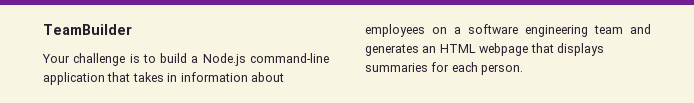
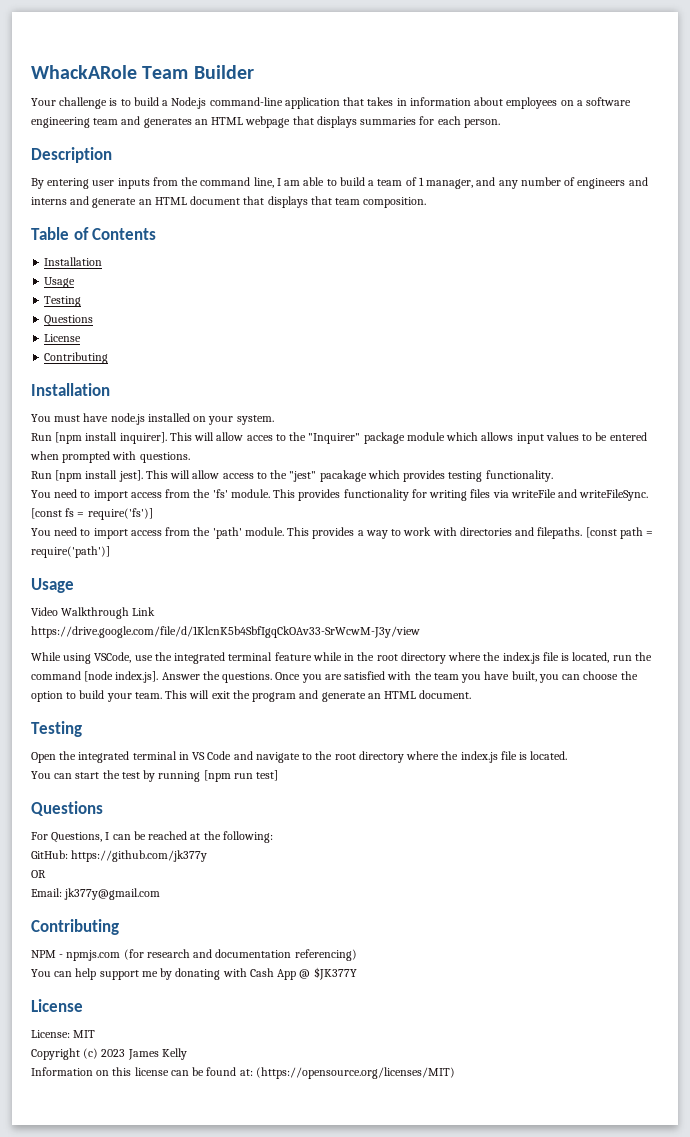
[43,24,132,35] TeamBuilder -> [31,65,254,79] WhackARole Team Builder
(524, 69) none -> [31,147,112,163] [31,177,648,189] [31,196,427,208] [31,227,157,240] [44,257,103,266] [44,277,76,288] [44,296,82,307] [44,315,94,326] [44,334,82,342] [44,352,109,364] [31,383,110,396] [31,413,274,425] [31,432,647,444] [30,451,190,463] [31,470,553,482] [31,489,649,501] [31,508,153,520] [31,527,654,539] [31,546,110,558] [31,578,74,593] [31,607,156,619] [31,626,420,638] [31,652,652,664] [31,671,638,683] [31,690,472,702] [31,721,82,737] [31,751,568,763] [31,770,279,782] [31,801,103,816] [31,831,273,843] [31,850,208,862] [31,870,46,878] [31,888,161,900] [31,919,119,935] [31,949,357,961] [31,967,357,980] [31,999,83,1012] [31,1030,96,1038] [31,1048,187,1060] [31,1067,455,1079] // Description // By entering user inputs from the command line, I am able to build a team of 1 manager, and any number of engineers and interns and generate an HTML document that displays that team composition. // Table of Contents // Installation // Usage // Testing // Questions // License // Contributing // Installation // You must have node.js installed on your system. // Run [npm install inquirer]. This will allow acces to the "Inquirer" package module which allows input values to be entered when prompted with questions. // Run [npm install jest]. This will allow access to the "jest" pacakage which provides testing functionality. // You need to import access from the 'fs' module. This provides functionality for writing files via writeFile and writeFileSync. [const fs = require('fs')] // You need to import access from the 'path' module. This provides a way to work with directories and filepaths. [const path = require('path')] // Usage // Video Walkthrough Link // https://drive.google.com/file/d/1KlcnK5b4SbfIgqCkOAv33-SrWcwM-J3y/view // While using VSCode, use the integrated terminal feature while in the root directory where the index.js file is located, run the command [node index.js]. Answer the questions. Once you are satisfied with the team you have built, you can choose the option to build your team. This will exit the program and generate an HTML document. // Testing // Open the integrated terminal in VS Code and navigate to the root directory where the index.js file is located. // You can start the test by running [npm run test] // Questions // For Questions, I can be reached at the following: // GitHub: https://github.com/jk377y // OR // Email: jk377y@gmail.com // Contributing // NPM - npmjs.com (for research and documentation referencing) // You can help support me by donating with Cash App @ $JK377Y // License // License: MIT // Copyright (c) 2023 James Kelly // Information on this license can be found at: (https://opensource.org/licenses/MIT)

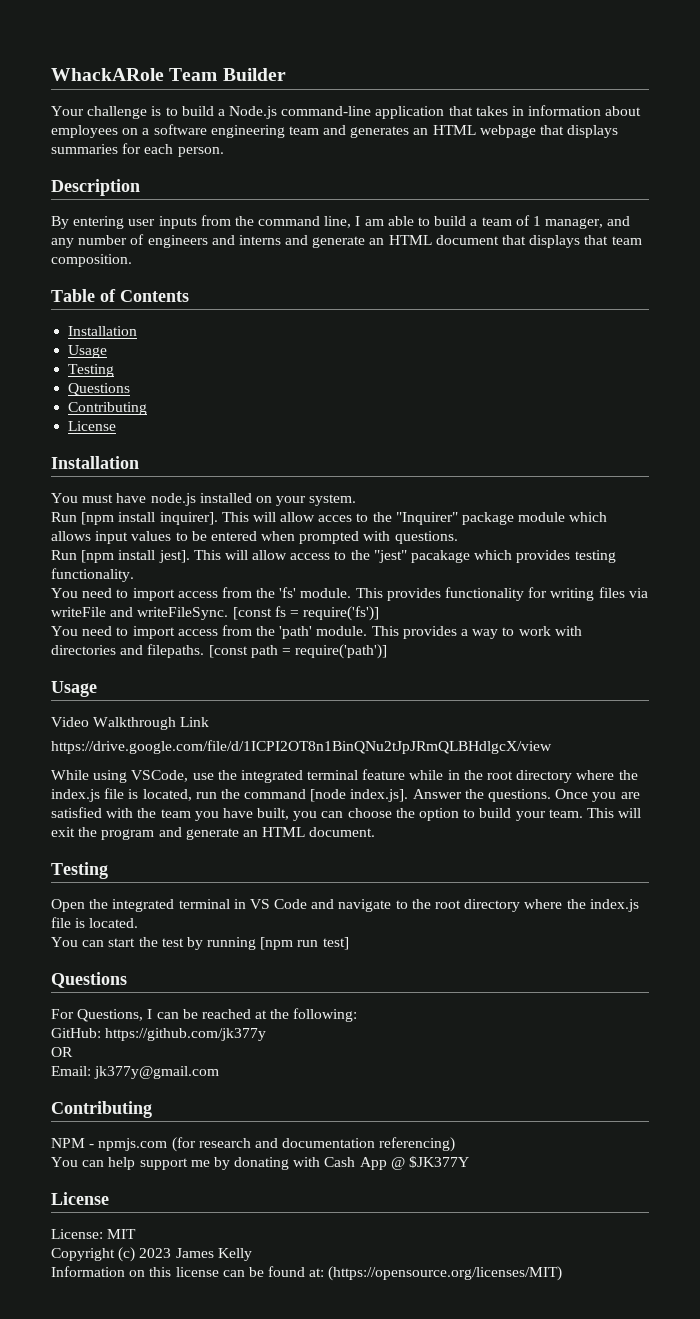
[44,334,82,342] [44,352,109,364] // License // Contributing -> [68,402,148,415] [68,421,117,431] // Contributing // License
[31,626,420,638] https://drive.google.com/file/d/1KlcnK5b4SbfIgqCkOAv33-SrWcwM-J3y/view -> [51,740,552,754] https://drive.google.com/file/d/1ICPI2OT8n1BinQNu2tJpJRmQLBHdlgcX/view

